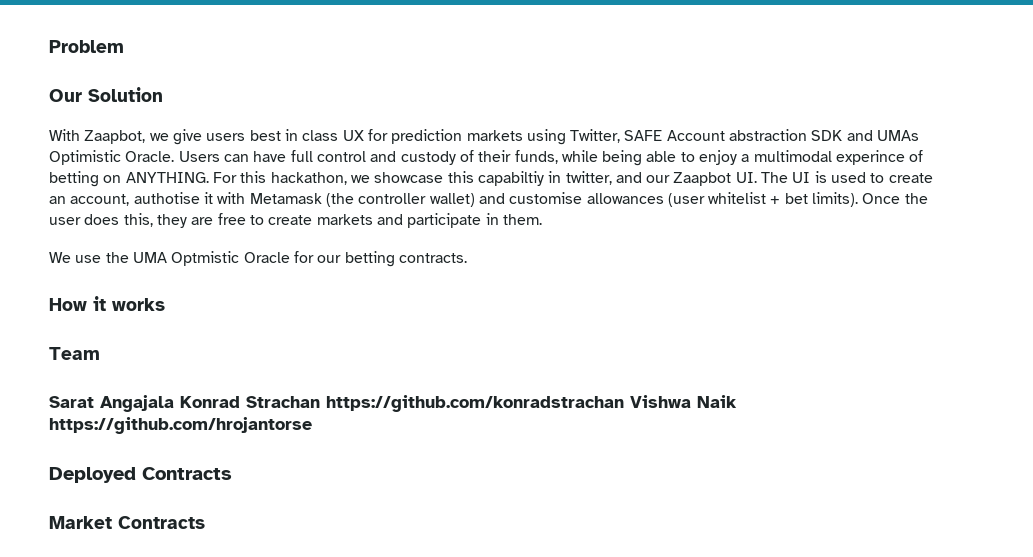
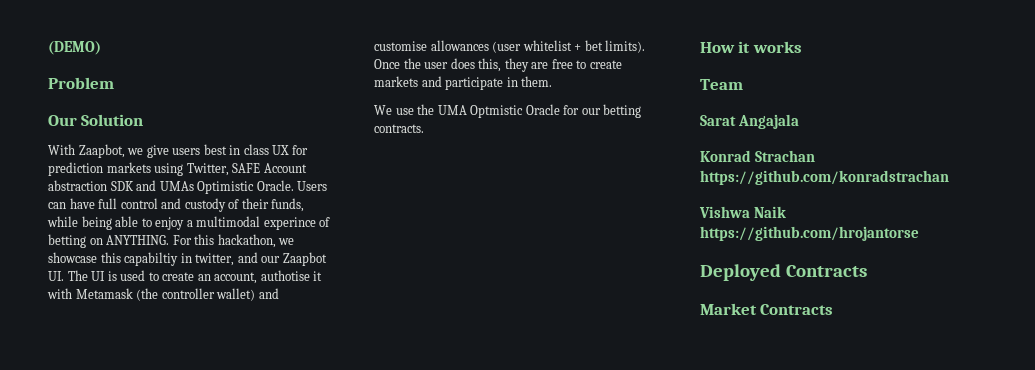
(49, 46) none -> [48,41,101,55] (DEMO) //
(174, 403) none -> (799, 121) //
(624, 403) none -> (949, 177) //

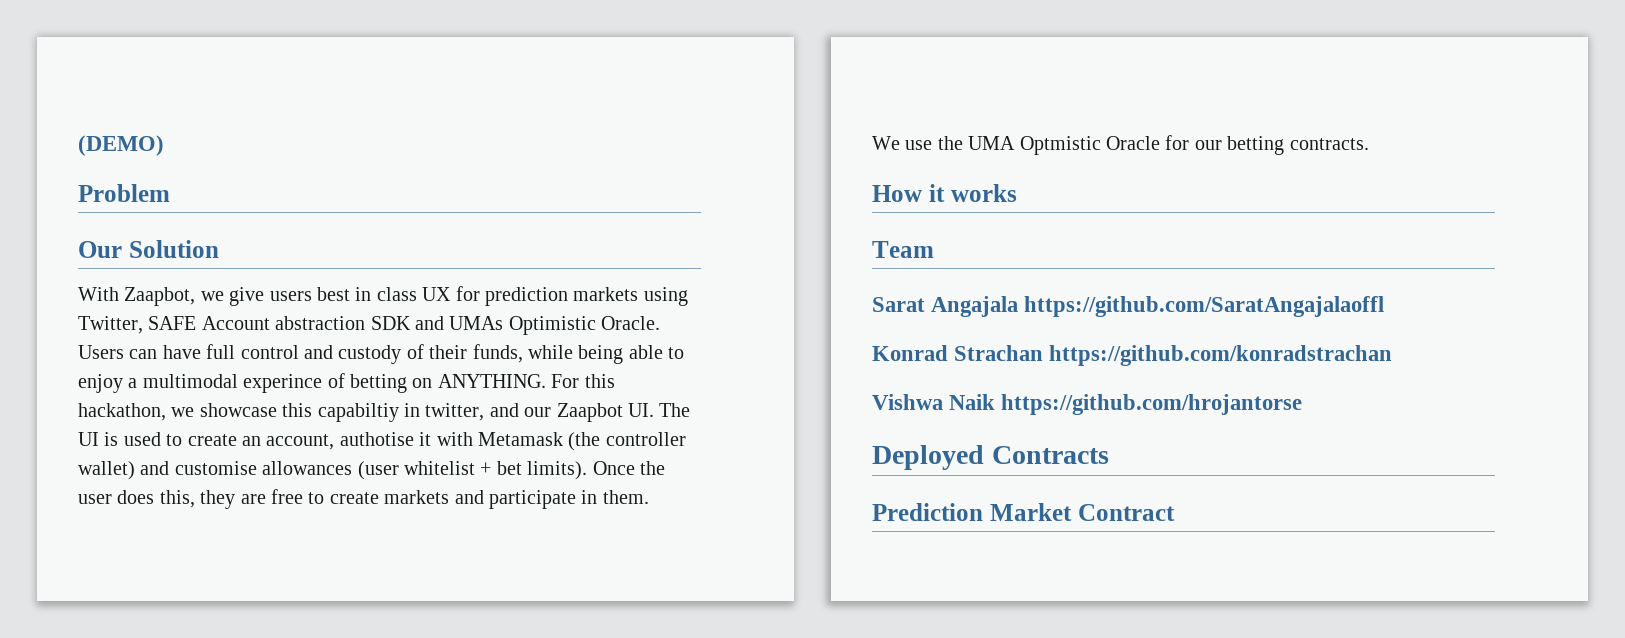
(799, 121) none -> [1024,296,1385,317] https://github.com/SaratAngajalaoffl
[700,303,834,315] Market Contracts -> [872,503,1175,521] Prediction Market Contract

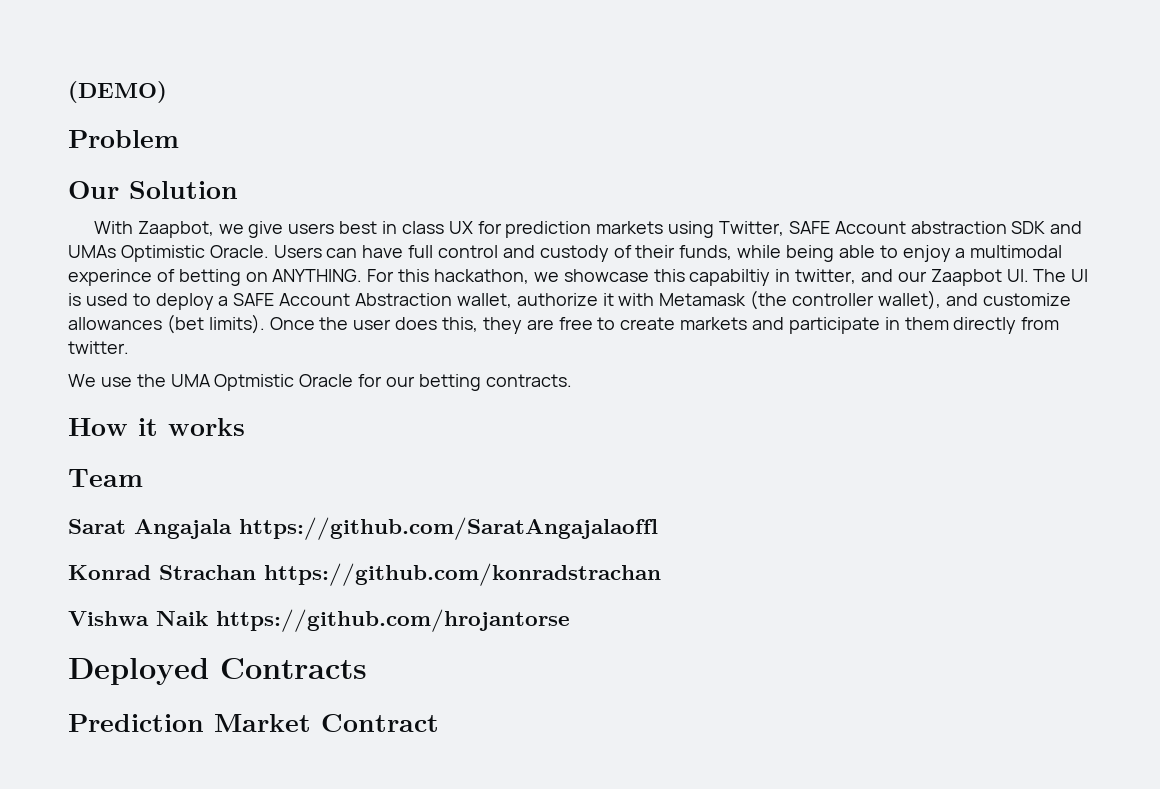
[187,432,414,450] create an account, authotise -> [155,293,598,310] deploy a SAFE Account Abstraction wallet, authorize
[78,461,522,480] wallet) and customise allowances (user whitelist + bet -> [877,290,1071,310] [68,314,204,334] wallet), and customize allowances (bet
[602,490,649,504] them. -> [904,317,1060,334] [68,341,129,354] them directly from twitter.

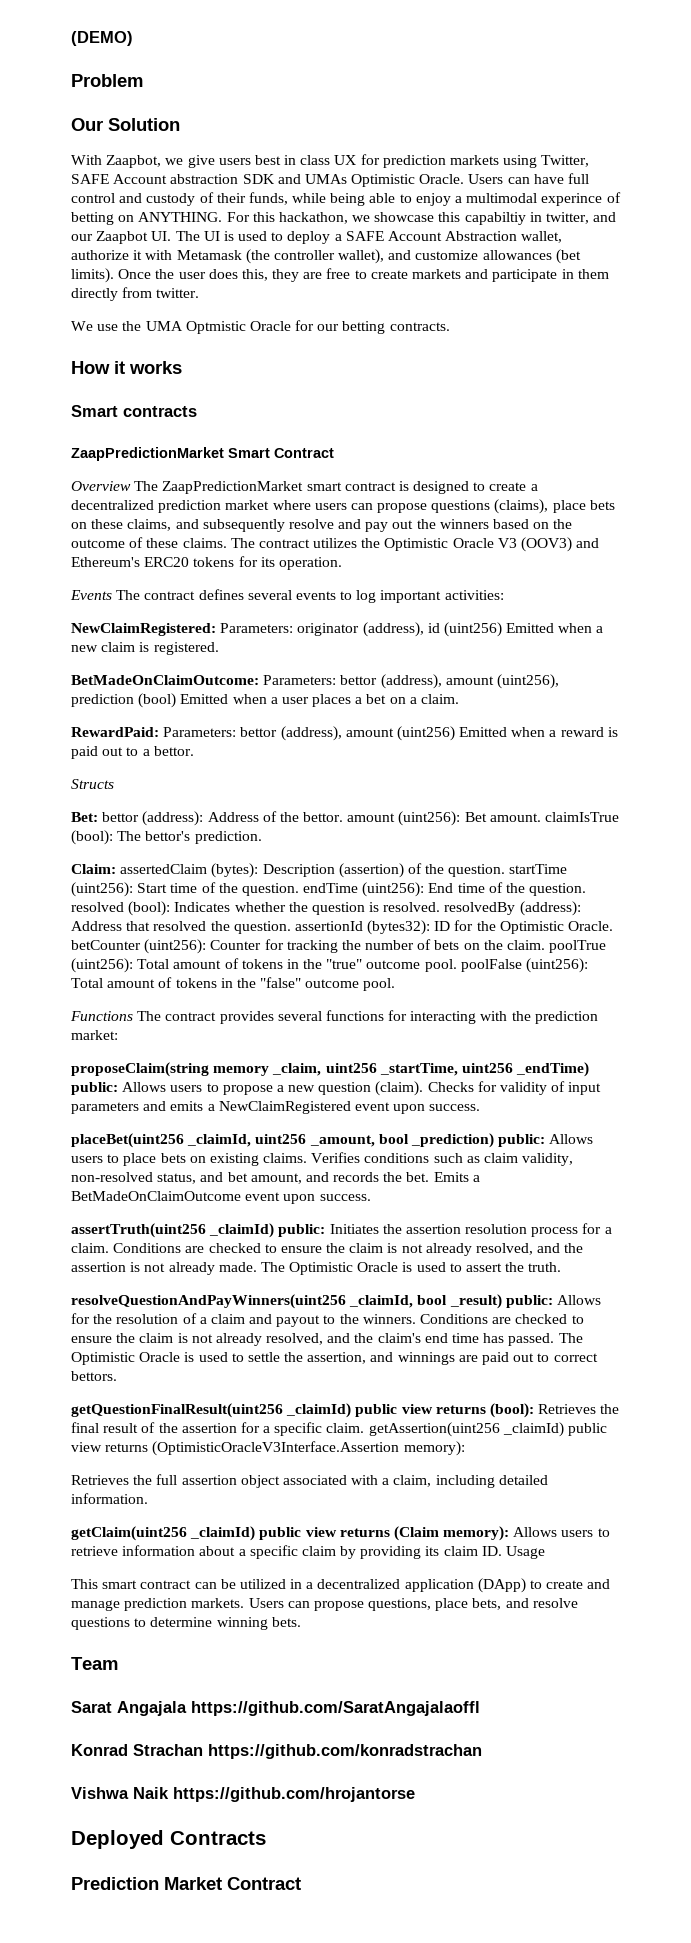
(245, 427) none -> [71,405,197,417] [71,447,334,461] [71,481,538,494] [71,499,615,514] [71,519,573,532] [71,537,600,552] [71,556,342,570] [70,589,504,603] [71,622,604,637] [71,642,219,655] [71,674,559,689] [71,693,460,708] [71,726,618,741] [71,746,194,759] [71,779,114,789] [71,811,620,826] [71,830,262,845] [71,863,568,878] [71,882,587,897] [71,901,581,916] [71,920,614,935] [71,939,607,954] [71,958,589,973] [71,977,396,991] [70,1010,598,1024] [71,1030,118,1040] [71,1062,590,1077] [71,1081,602,1096] [71,1101,481,1114] [71,1133,594,1148] [71,1152,574,1166] [71,1172,480,1184] [71,1191,371,1204] [71,1223,612,1238] [71,1243,584,1256] [71,1262,562,1275] [71,1294,601,1309] [71,1313,584,1327] [71,1333,583,1346] [71,1352,598,1365] [71,1371,117,1381] [71,1403,620,1418] [71,1422,608,1437] [71,1441,465,1456] [71,1474,548,1488] [71,1493,148,1504] [71,1526,610,1541] [71,1545,546,1559] [71,1578,611,1593] [71,1598,578,1611] [71,1617,301,1630] // Smart contracts // ZaapPredictionMarket Smart Contract // Overview The ZaapPredictionMarket smart contract is designed to create a decentralized prediction market where users can propose questions (claims), place bets on these claims, and subsequently resolve and pay out the winners based on the outcome of these claims. The contract utilizes the Optimistic Oracle V3 (OOV3) and Ethereum's ERC20 tokens for its operation. // Events The contract defines several events to log important activities: // NewClaimRegistered: Parameters: originator (address), id (uint256) Emitted when a new claim is registered. // BetMadeOnClaimOutcome: Parameters: bettor (address), amount (uint256), prediction (bool) Emitted when a user places a bet on a claim. // RewardPaid: Parameters: bettor (address), amount (uint256) Emitted when a reward is paid out to a bettor. // Structs // Bet: bettor (address): Address of the bettor. amount (uint256): Bet amount. claimIsTrue (bool): The bettor's prediction. // Claim: assertedClaim (bytes): Description (assertion) of the question. startTime (uint256): Start time of the question. endTime (uint256): End time of the question. resolved (bool): Indicates whether the question is resolved. resolvedBy (address): Address that resolved the question. assertionId (bytes32): ID for the Optimistic Oracle. betCounter (uint256): Counter for tracking the number of bets on the claim. poolTrue (uint256): Total amount of tokens in the "true" outcome pool. poolFalse (uint256): Total amount of tokens in the "false" outcome pool. // Functions The contract provides several functions for interacting with the prediction market: // proposeClaim(string memory _claim, uint256 _startTime, uint256 _endTime) public: Allows users to propose a new question (claim). Checks for validity of input parameters and emits a NewClaimRegistered event upon success. // placeBet(uint256 _claimId, uint256 _amount, bool _prediction) public: Allows users to place bets on existing claims. Verifies conditions such as claim validity, non-resolved status, and bet amount, and records the bet. Emits a BetMadeOnClaimOutcome event upon success. // assertTruth(uint256 _claimId) public: Initiates the assertion resolution process for a claim. Conditions are checked to ensure the claim is not already resolved, and the assertion is not already made. The Optimistic Oracle is used to assert the truth. // resolveQuestionAndPayWinners(uint256 _claimId, bool _result) public: Allows for the resolution of a claim and payout to the winners. Conditions are checked to ensure the claim is not already resolved, and the claim's end time has passed. The Optimistic Oracle is used to settle the assertion, and winnings are paid out to correct bettors. // getQuestionFinalResult(uint256 _claimId) public view returns (bool): Retrieves the final result of the assertion for a specific claim. getAssertion(uint256 _claimId) public view returns (OptimisticOracleV3Interface.Assertion memory): // Retrieves the full assertion object associated with a claim, including detailed information. // getClaim(uint256 _claimId) public view returns (Claim memory): Allows users to retrieve information about a specific claim by providing its claim ID. Usage // This smart contract can be utilized in a decentralized application (DApp) to create and manage prediction markets. Users can propose questions, place bets, and resolve questions to determine winning bets.

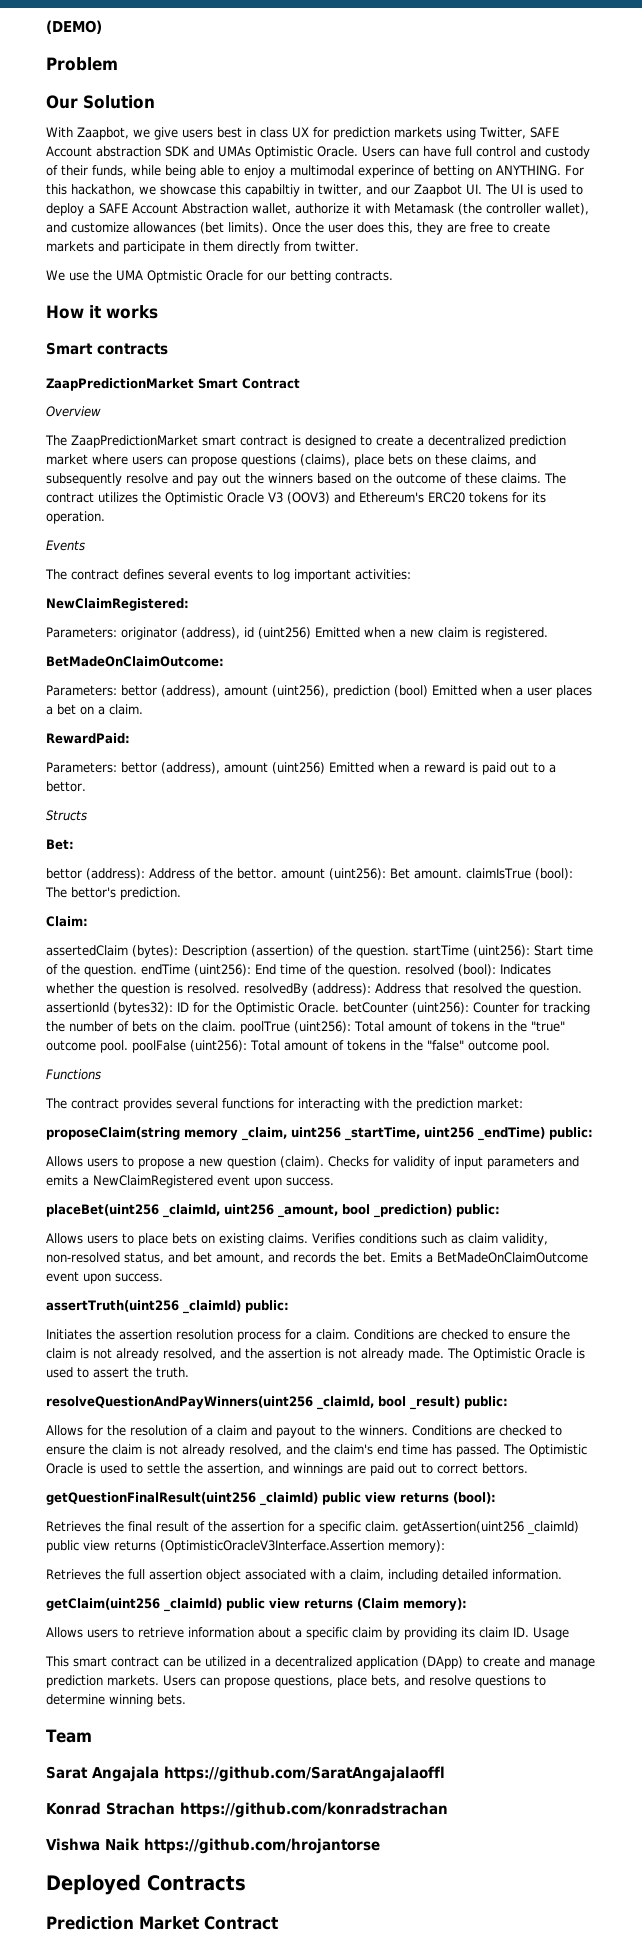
(131, 486) none -> (101, 411) //
(112, 595) none -> (85, 545) //
(216, 629) none -> (189, 604) //
(259, 680) none -> (224, 661) //
(159, 732) none -> (130, 738) //
(98, 817) none -> (74, 844) //
(116, 869) none -> (88, 921) //
(133, 1016) none -> (101, 1074) //
(118, 1088) none -> (593, 1133) //
(546, 1140) none -> (500, 1210) //
(326, 1230) none -> (289, 1306) //
(553, 1301) none -> (508, 1402) //
(534, 1410) none -> (496, 1498) //
(510, 1533) none -> (467, 1604) //

